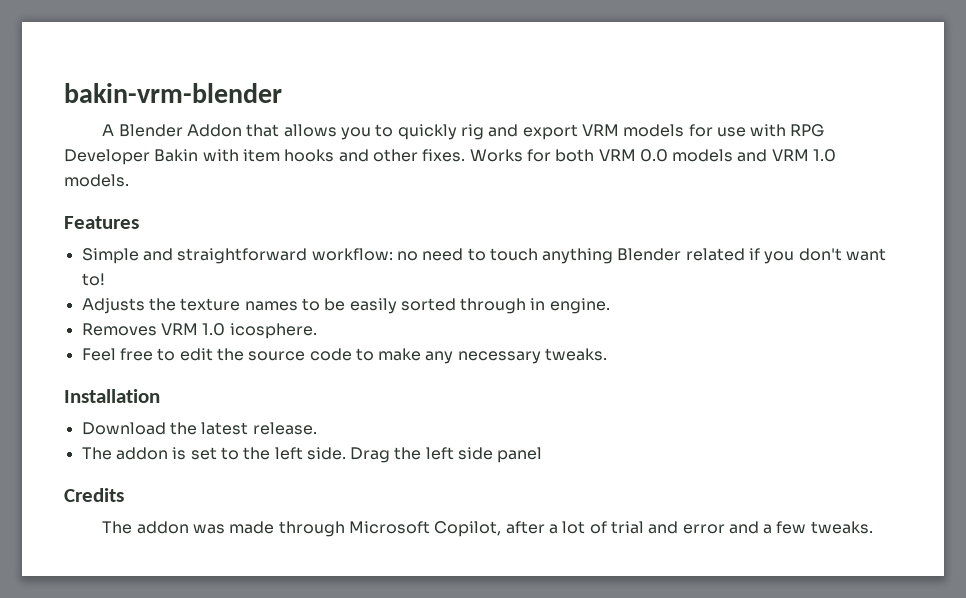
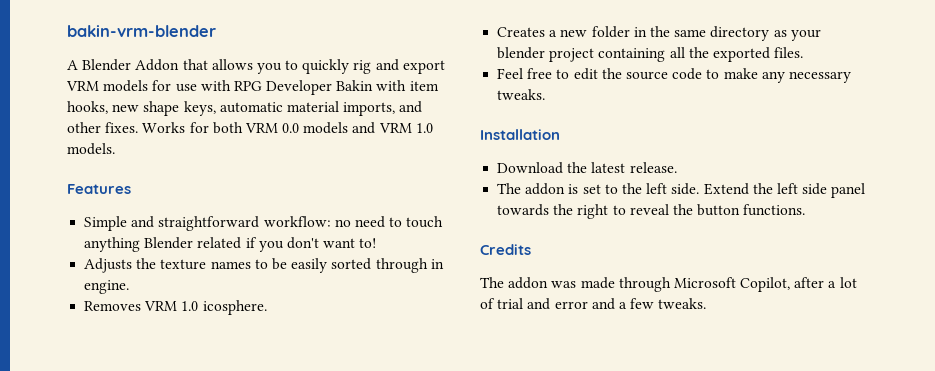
[284,149,335,162] hooks -> [67,101,396,116] hooks, new shape keys, automatic material imports,
(317, 331) none -> [497,26,821,41] [497,47,804,62] // Creates a new folder in the same directory as your blender project containing all the exported files.
[350,447,391,463] Drag -> [703,183,749,195] Extend
(543, 455) none -> [497,204,806,219] towards the right to reveal the button functions.

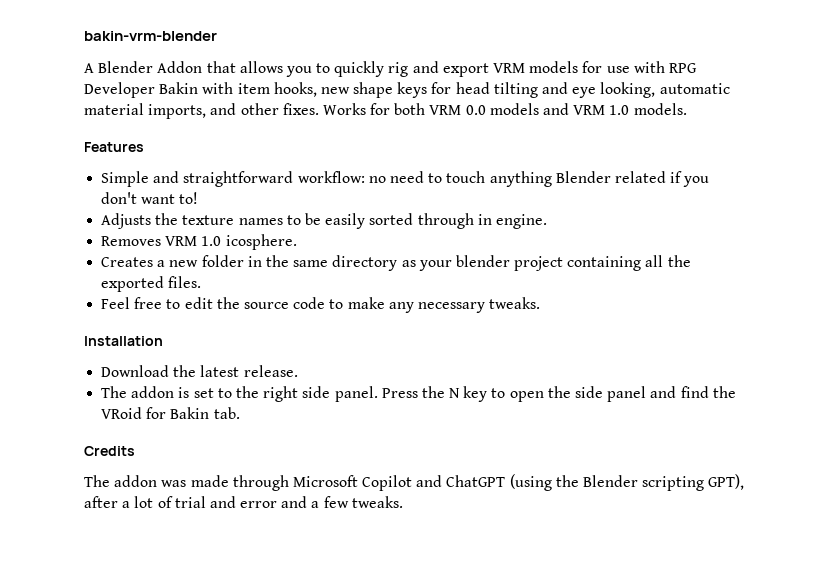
[183,101,216,116] keys, -> [397,82,656,98] keys for head tilting and eye looking,
[646,183,866,198] [497,204,806,219] left side. Extend the left side panel towards the right to reveal the button functions. -> [263,386,736,402] [101,407,240,419] right side panel. Press the N key to open the side panel and find the VRoid for Bakin tab.
[740,277,791,292] Copilot, -> [362,474,745,491] Copilot and ChatGPT (using the Blender scripting GPT),

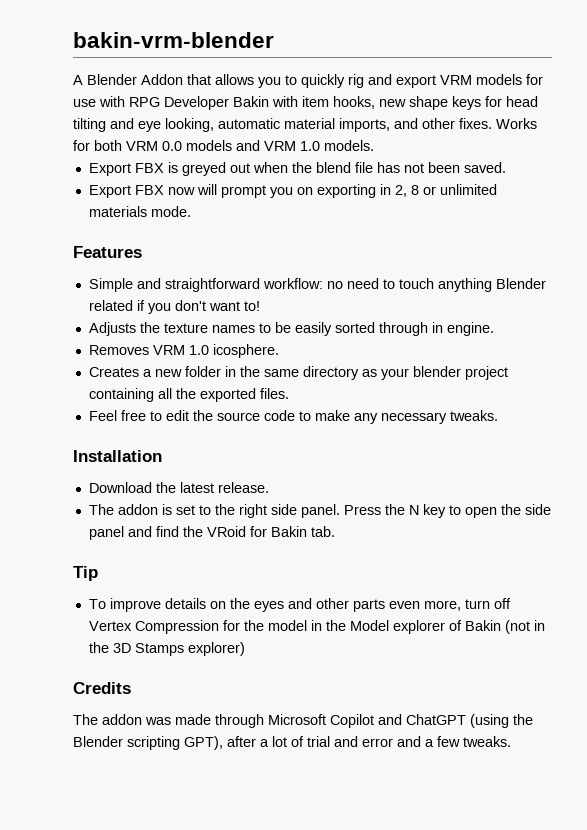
(687, 109) none -> [88,162,506,176] [88,184,497,198] [88,206,191,217] // Export FBX is greyed out when the blend file has not been saved. // Export FBX now will prompt you on exporting in 2, 8 or unlimited materials mode.
(240, 413) none -> [73,566,98,581] [88,598,511,612] [88,620,545,634] [88,642,245,656] // Tip // To improve details on the eyes and other parts even more, turn off Vertex Compression for the model in the Model explorer of Bakin (not in the 3D Stamps explorer)

